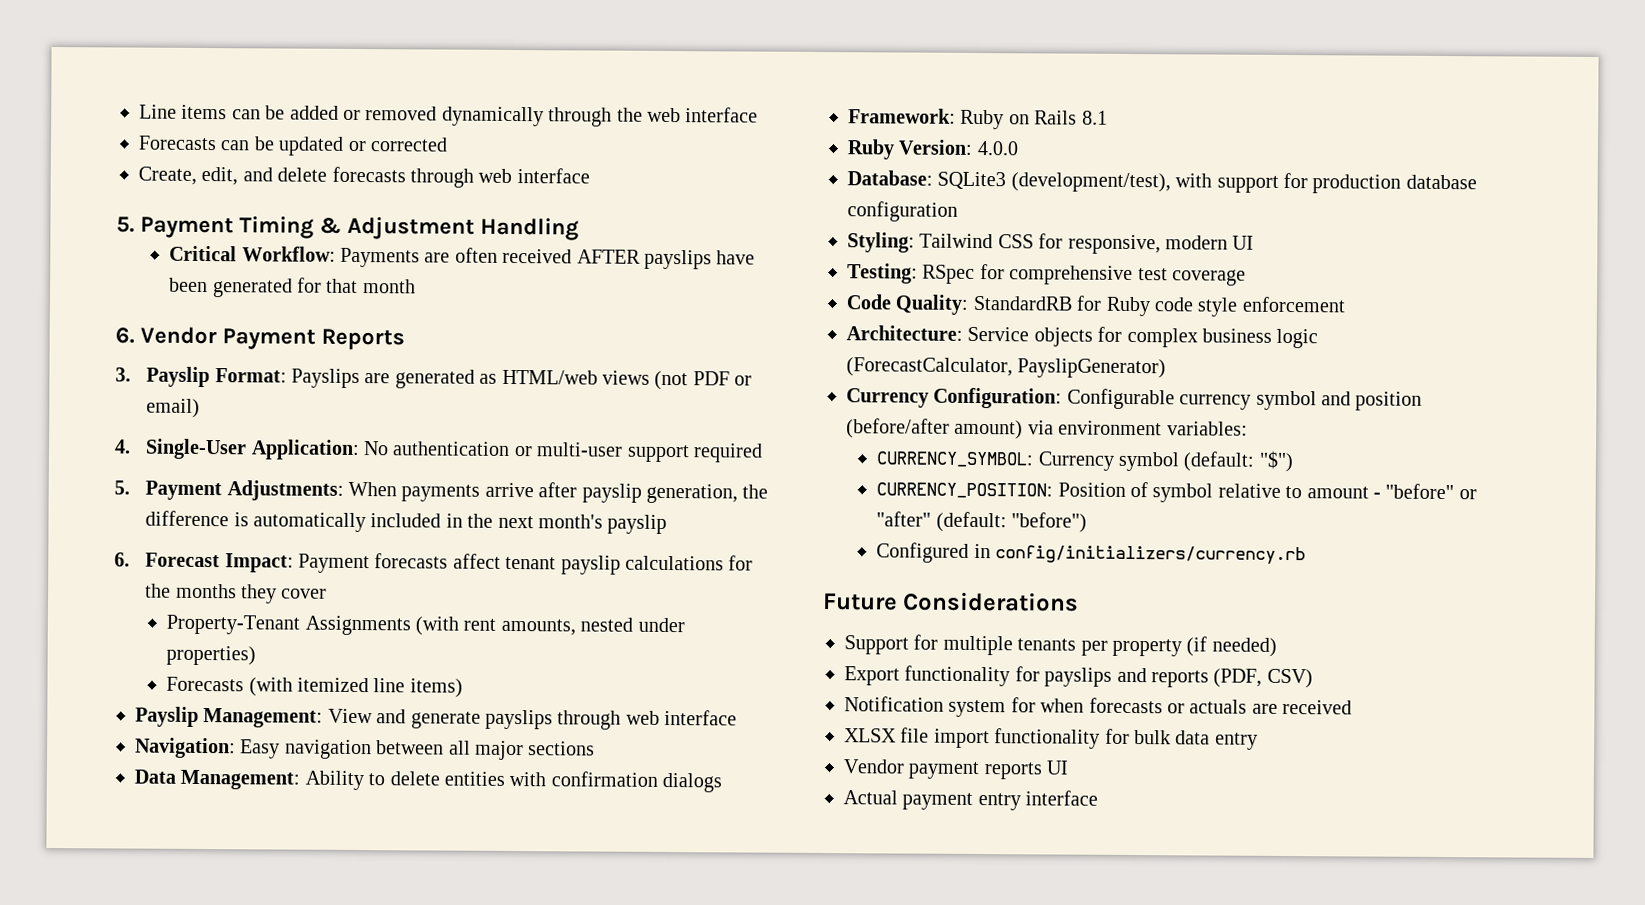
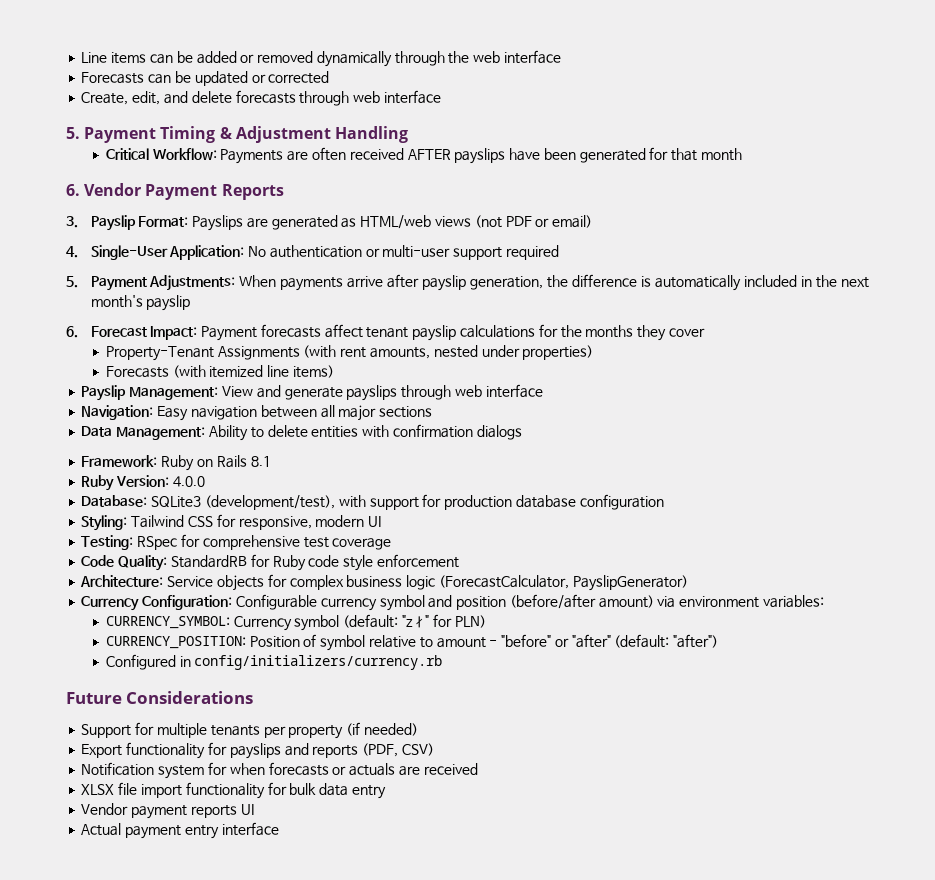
[1258,450,1294,473] "$") -> [402,614,486,628] "zł" for PLN)
[1011,512,1088,533] "before") -> [673,634,719,648] "after")

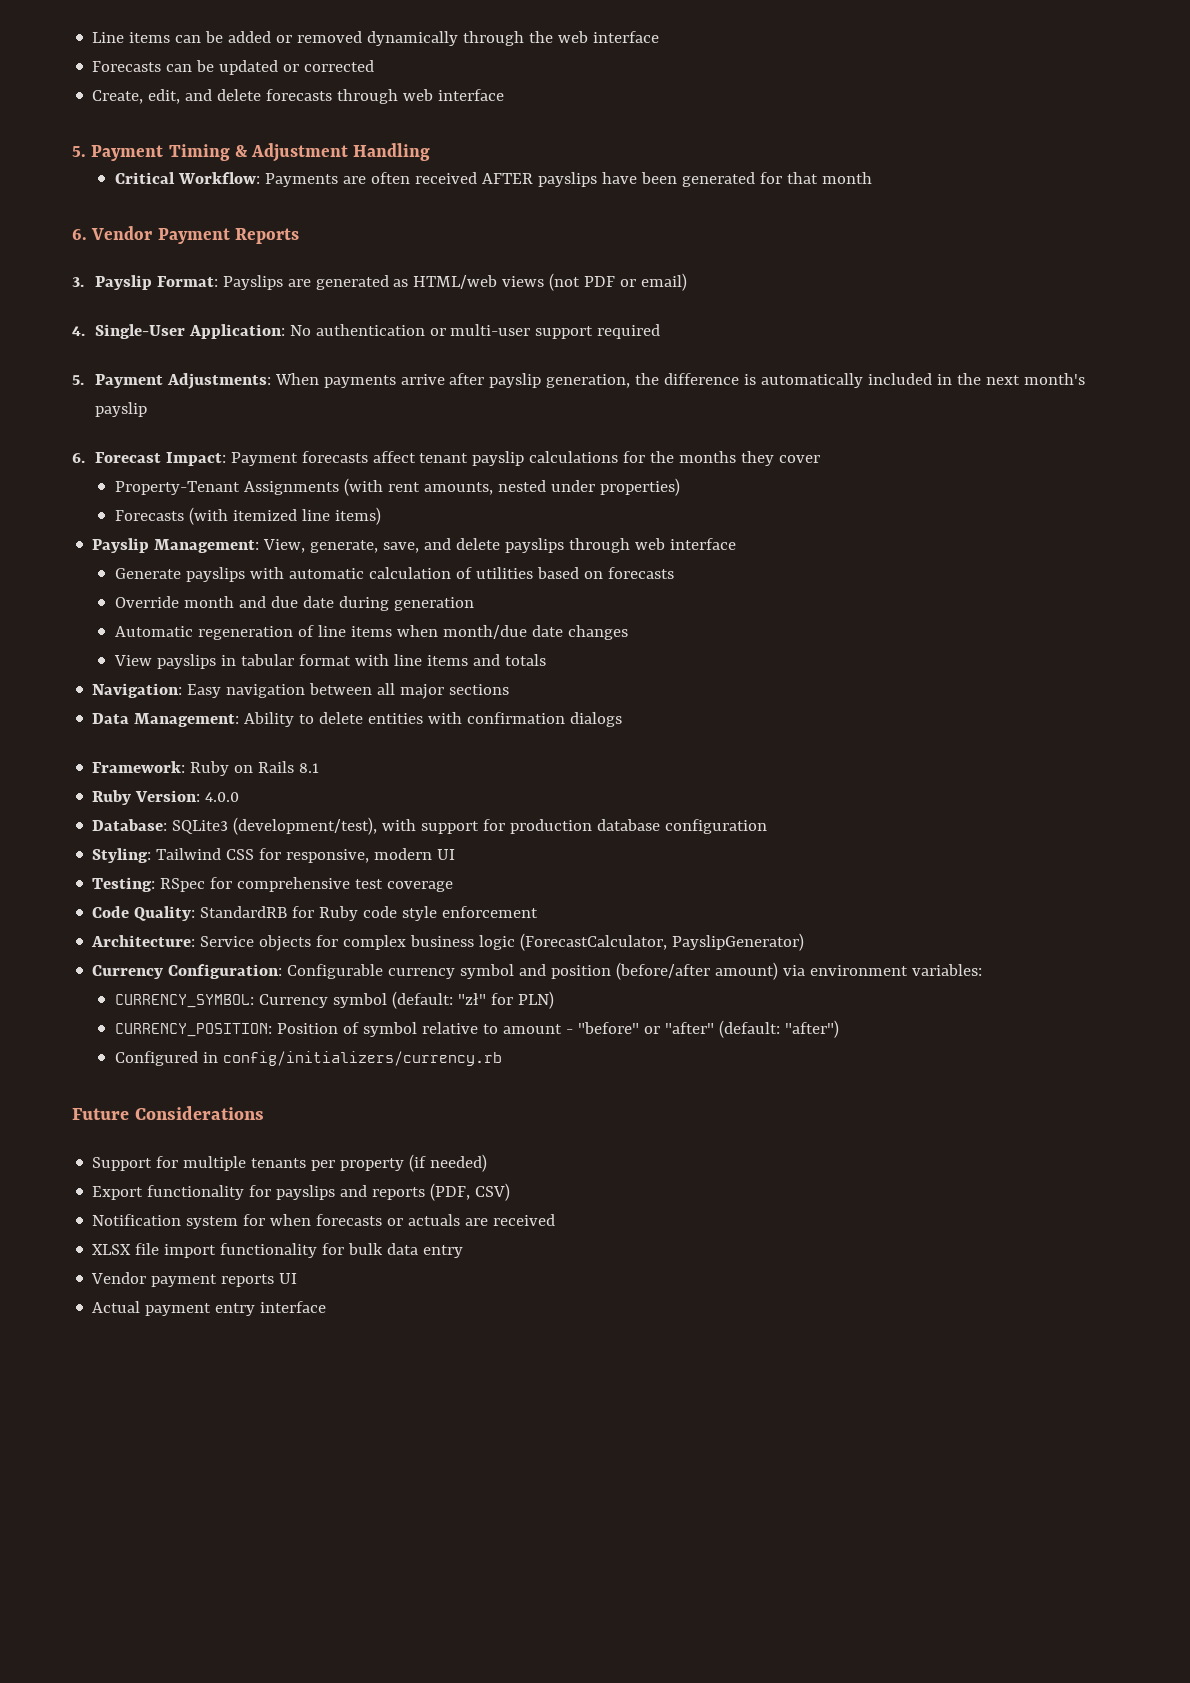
[221,385,343,400] View and generate -> [263,538,501,553] View, generate, save, and delete
(543, 391) none -> [114,567,674,582] [114,596,474,611] [114,625,628,640] [113,654,546,669] // Generate payslips with automatic calculation of utilities based on forecasts // Override month and due date during generation // Automatic regeneration of line items when month/due date changes // View payslips in tabular format with line items and totals

